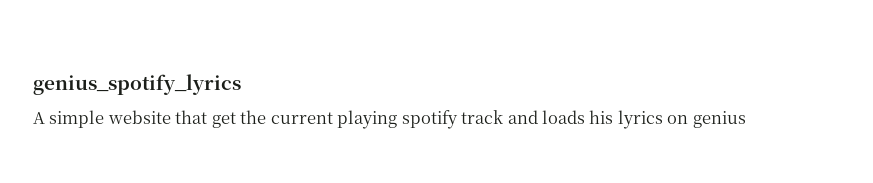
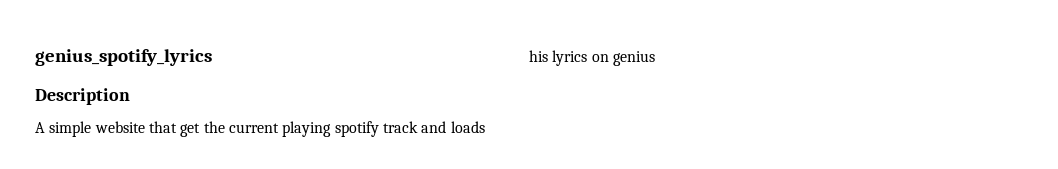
(241, 84) none -> [35,88,130,105] // Description

